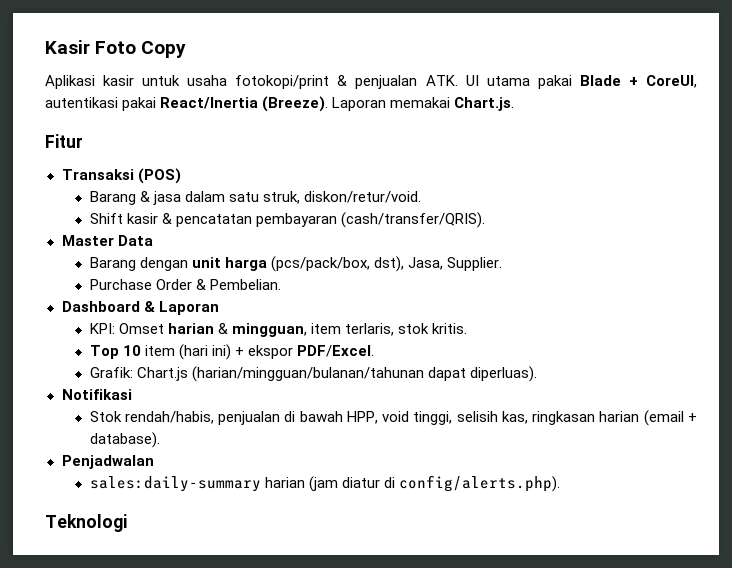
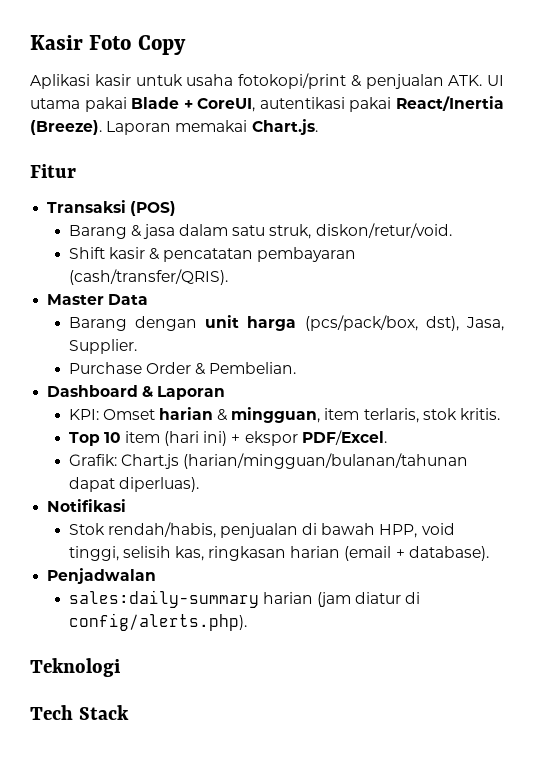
(127, 523) none -> [30,705,129,720] // Tech Stack

